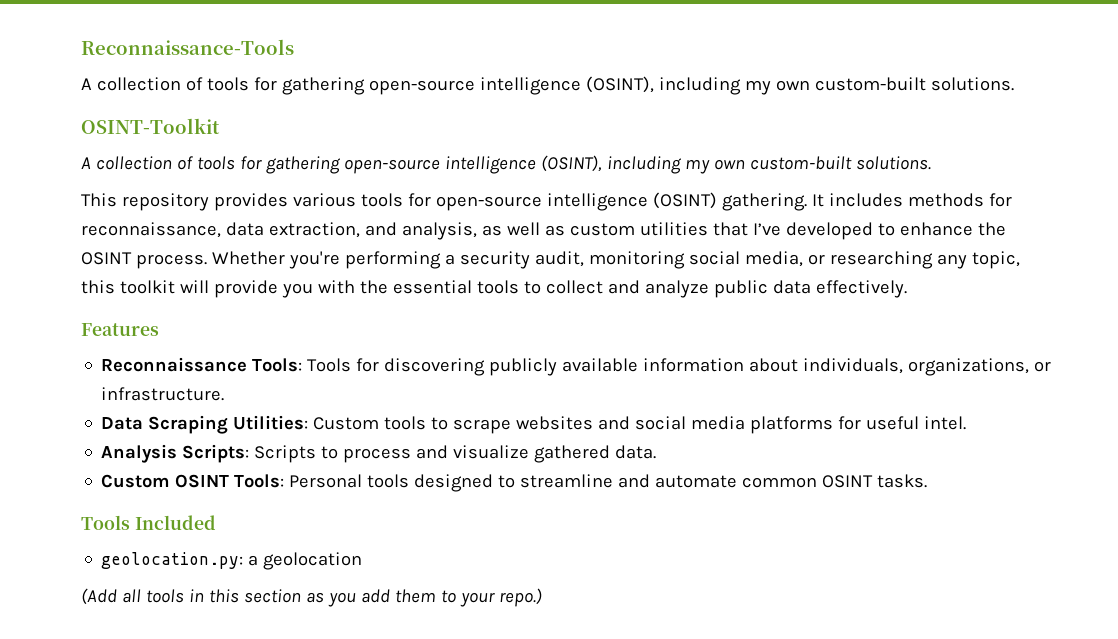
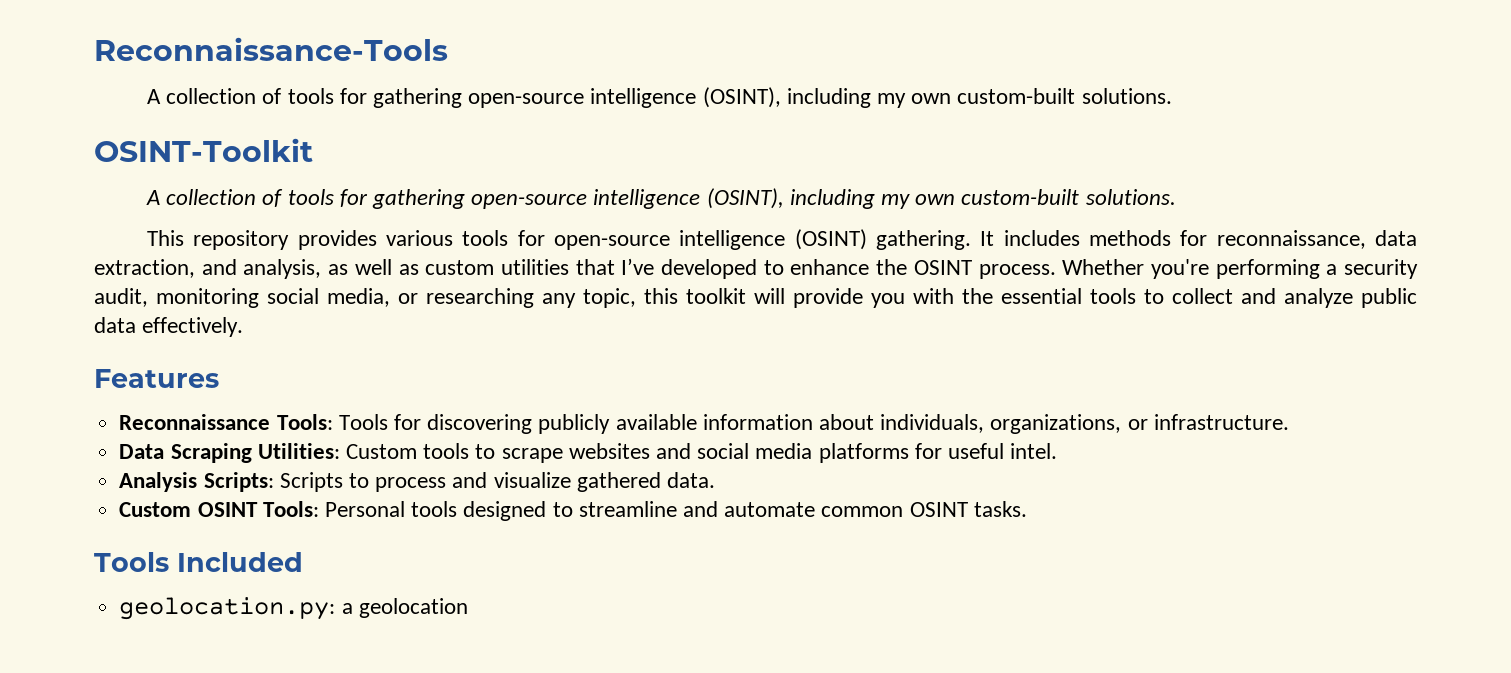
[81,588,542,607] // (Add all tools in this section as you add them to your repo.) -> (468, 608) none

